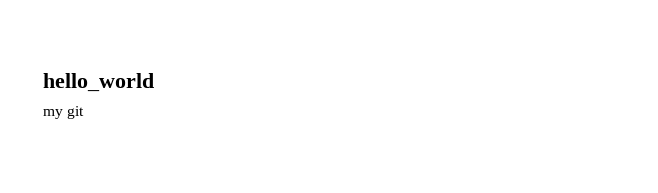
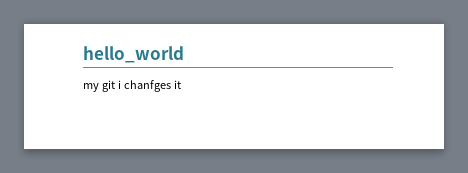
(85, 112) none -> [117,80,181,92] i chanfges it

